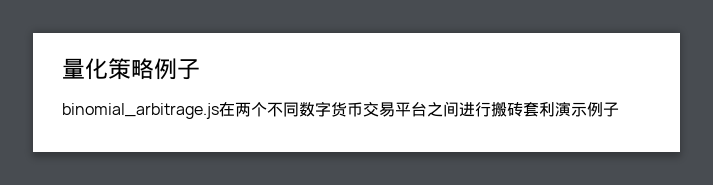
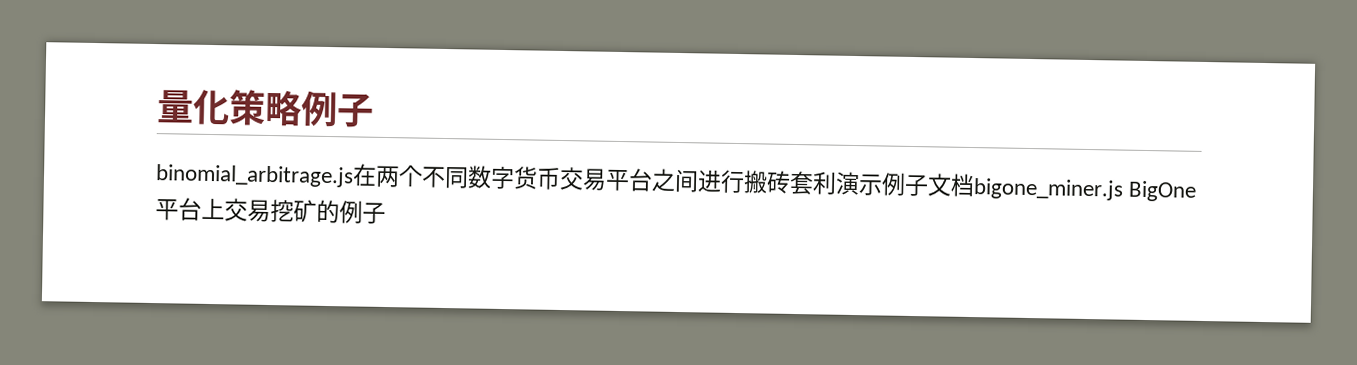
(619, 109) none -> [927,173,1198,202] [155,197,386,224] 文档bigone_miner.js BigOne平台上交易挖矿的例子

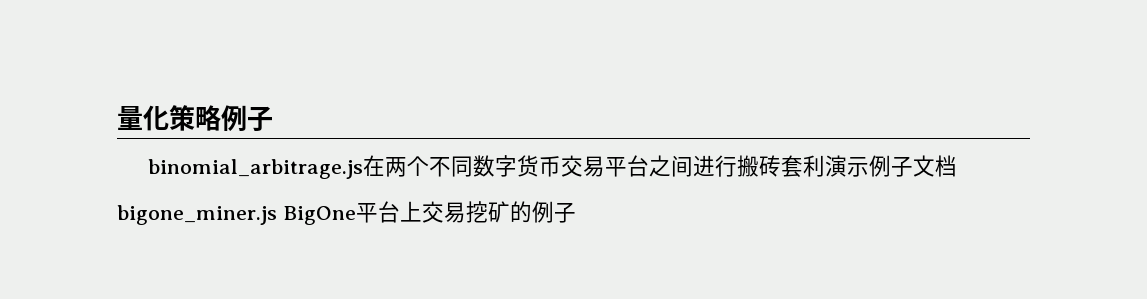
(975, 185) none -> (957, 166) //

